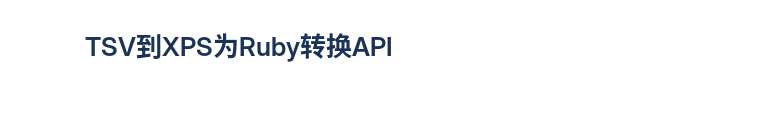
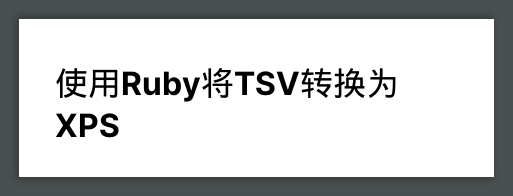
[85,33,393,62] TSV到XPS为Ruby转换API -> [55,67,399,102] [55,113,120,138] 使用Ruby将TSV转换为XPS

